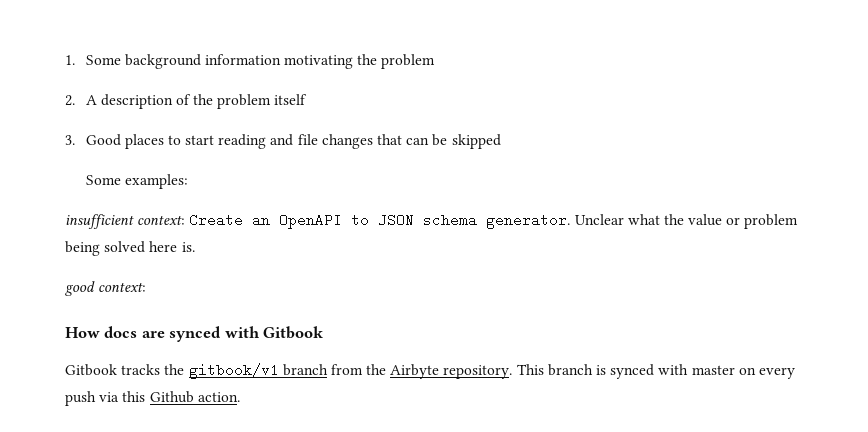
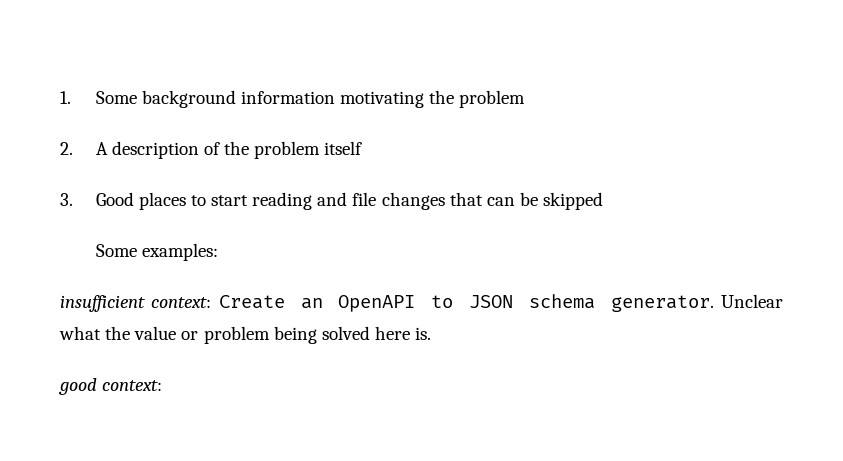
[65,326,324,342] [65,363,795,379] [65,391,240,406] // How docs are synced with Gitbook // Gitbook tracks the gitbook/v1 branch from the Airbyte repository. This branch is synced with master on every push via this Github action. -> (163, 385) none

